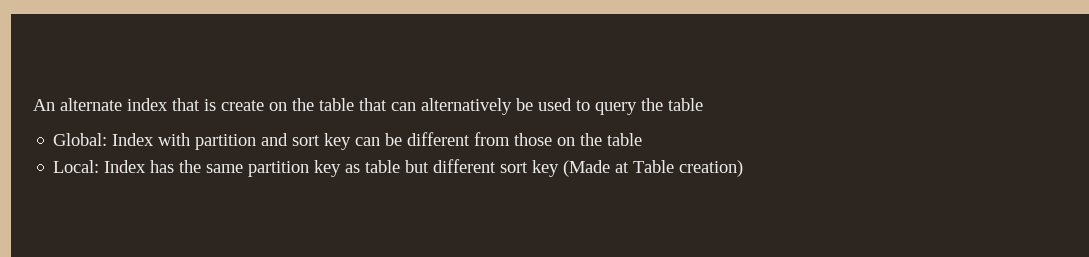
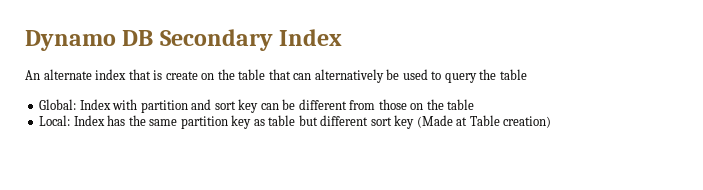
(33, 105) none -> [25,29,343,51] Dynamo DB Secondary Index //

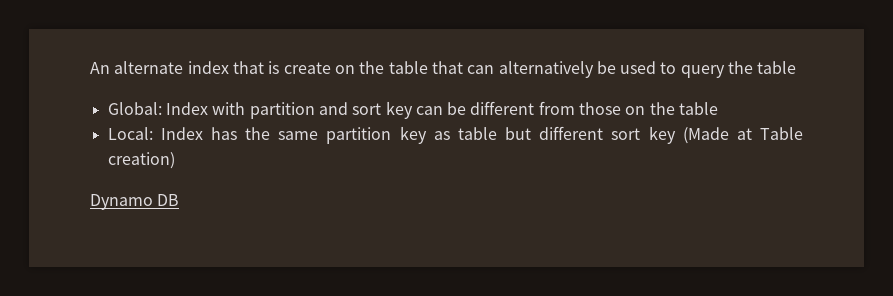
[25,29,343,51] Dynamo DB Secondary Index // -> (90, 68) none
(552, 122) none -> [90,194,180,210] // Dynamo DB

